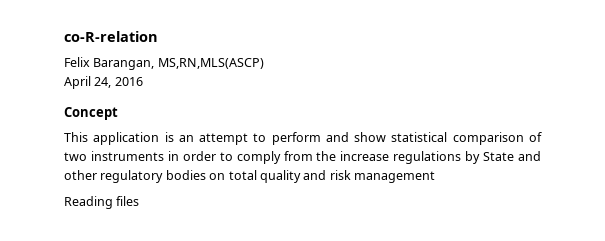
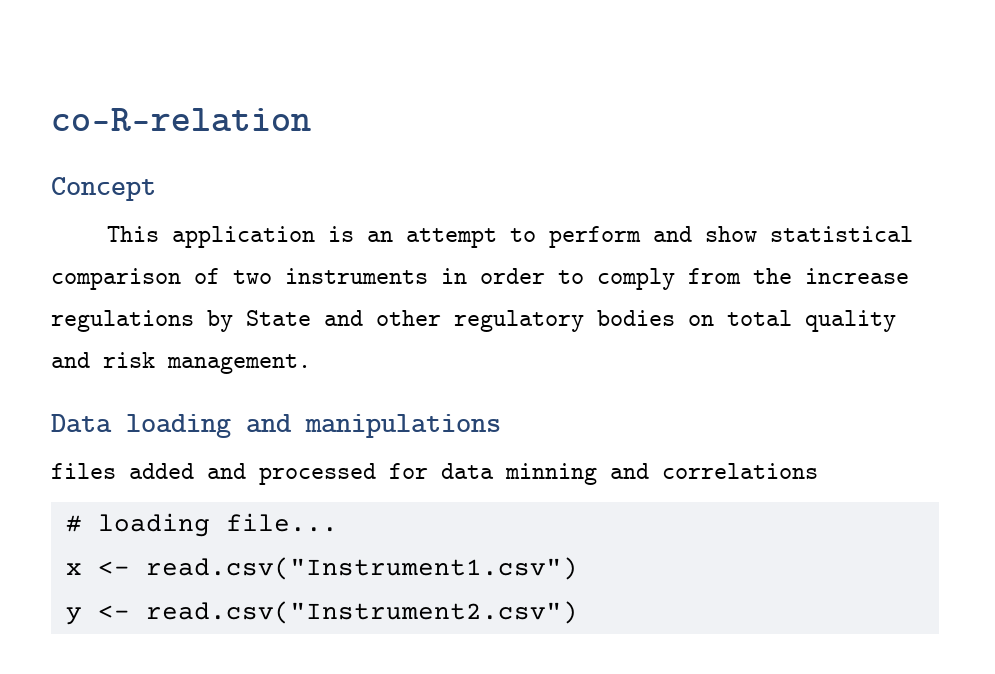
[64,57,264,70] [64,76,143,89] // Felix Barangan, MS,RN,MLS(ASCP) // April 24, 2016 -> (311, 120) none
[354,171,435,183] [64,196,140,209] management // Reading files -> [167,354,311,374] [51,414,501,438] [51,463,818,485] [65,513,338,537] [65,557,578,580] [65,601,578,625] management. // Data loading and manipulations // files added and processed for data minning and correlations // # loading file... // x <- read.csv("Instrument1.csv") // y <- read.csv("Instrument2.csv")

